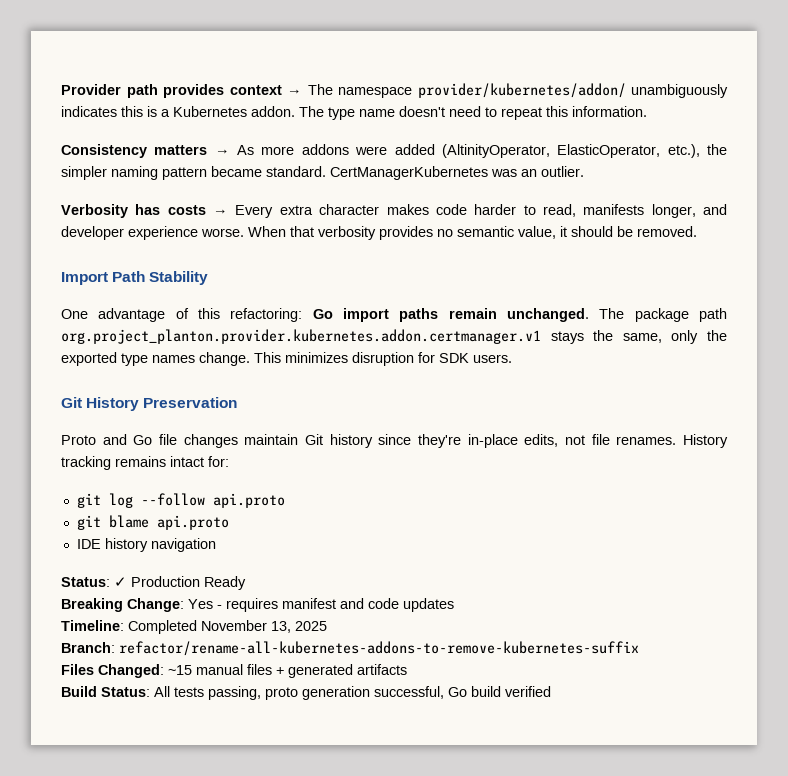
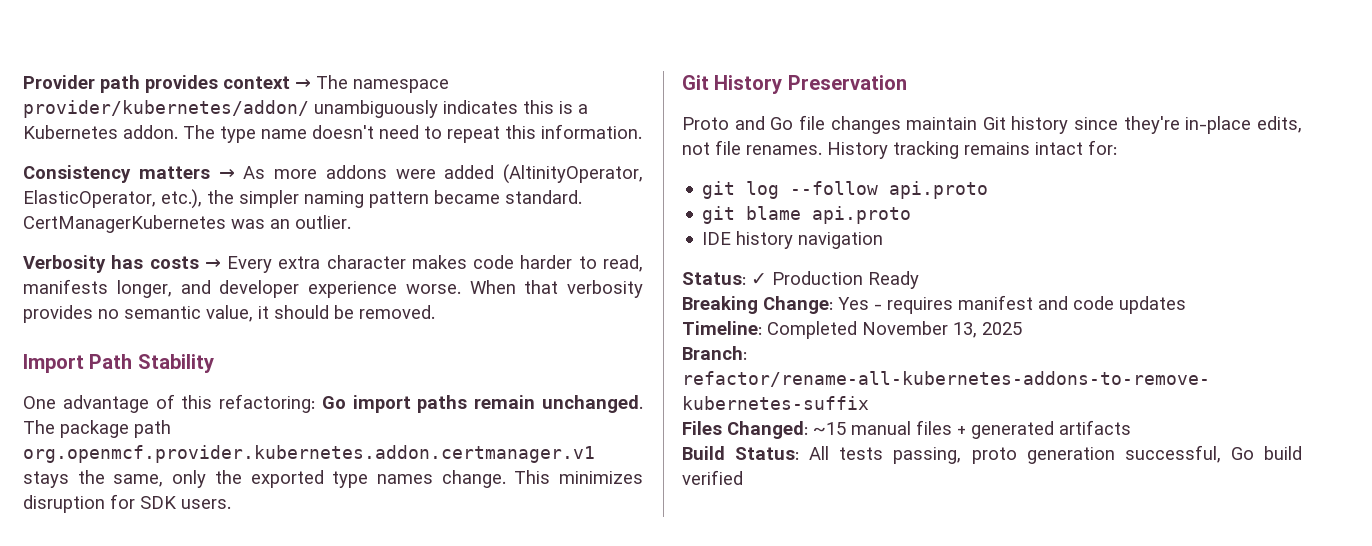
[61,329,541,344] org.project_planton.provider.kubernetes.addon.certmanager.v1 -> [23,445,595,463] org.openmcf.provider.kubernetes.addon.certmanager.v1

